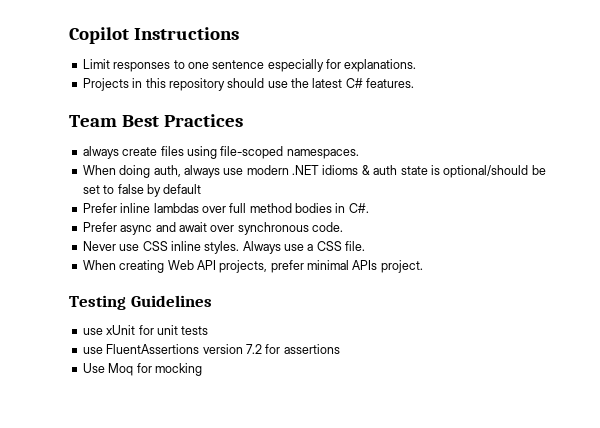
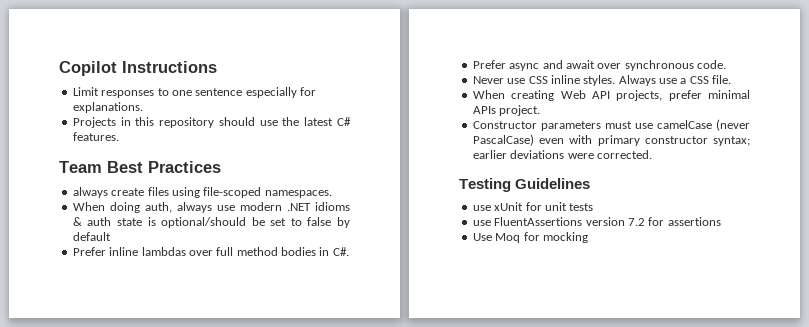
(423, 266) none -> [472,119,750,131] [472,134,750,146] [472,150,652,159] // Constructor parameters must use camelCase (never PascalCase) even with primary constructor syntax; earlier deviations were corrected.

